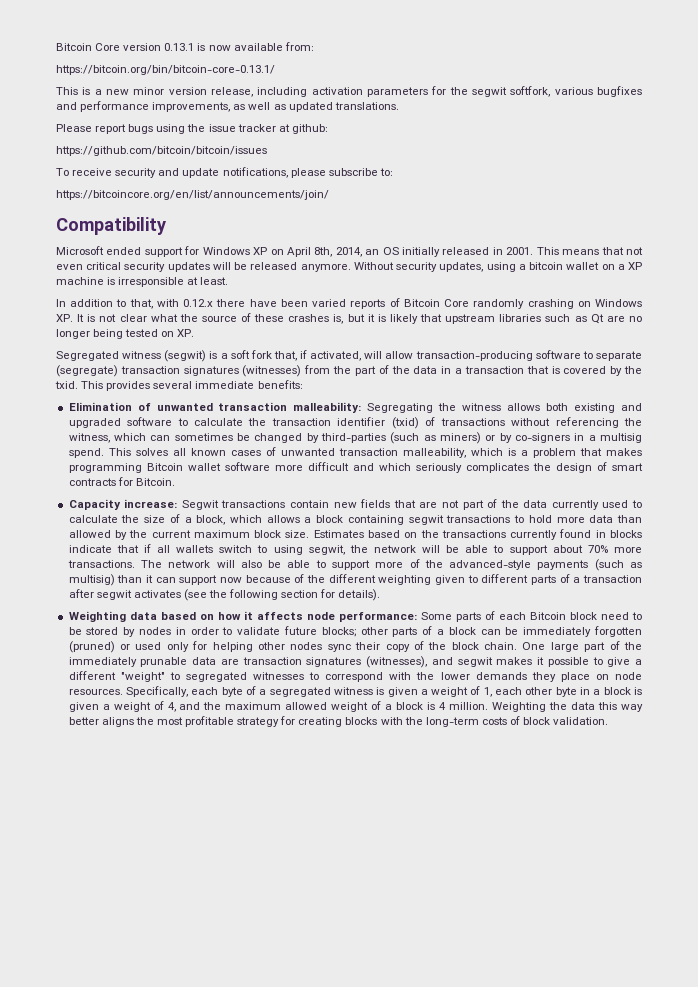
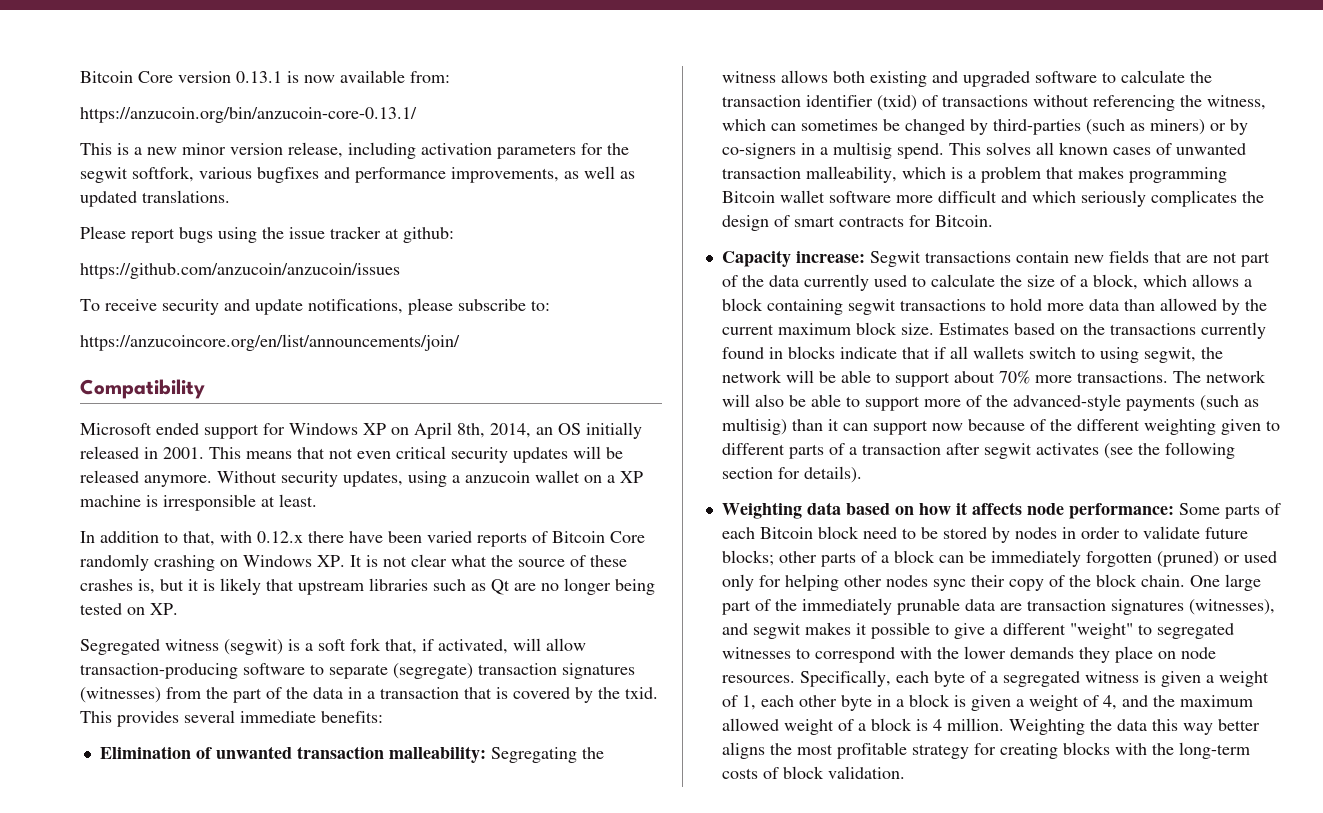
[56,65,275,75] https://bitcoin.org/bin/bitcoin-core-0.13.1/ -> [80,107,417,123] https://anzucoin.org/bin/anzucoin-core-0.13.1/
[56,146,267,156] https://github.com/bitcoin/bitcoin/issues -> [80,263,400,279] https://github.com/anzucoin/anzucoin/issues
[56,190,329,200] https://bitcoincore.org/en/list/announcements/join/ -> [80,334,460,351] https://anzucoincore.org/en/list/announcements/join/
[529,262,564,270] bitcoin -> [465,471,530,483] anzucoin

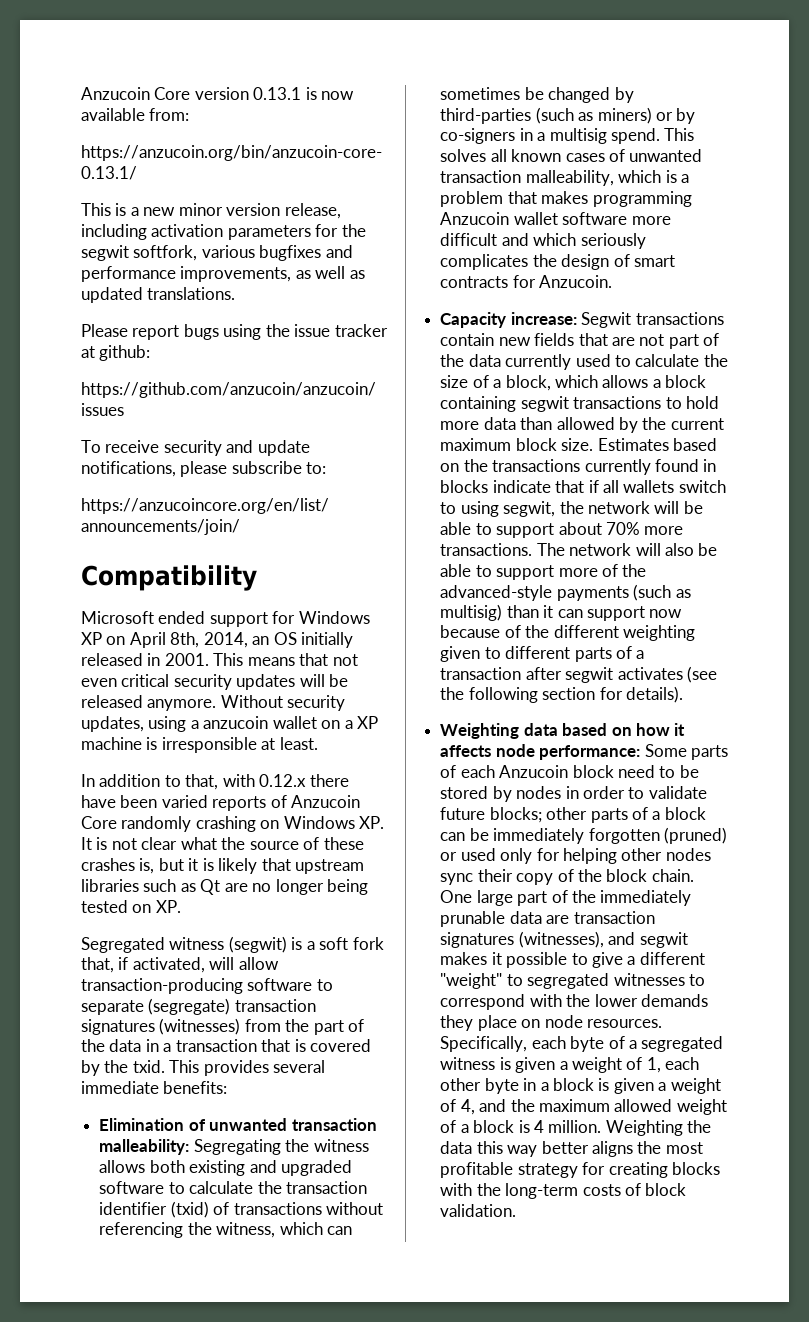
[80,71,133,83] Bitcoin -> [81,87,150,100] Anzucoin
[552,531,605,543] Bitcoin -> [291,795,361,808] Anzucoin
[721,191,775,203] Bitcoin -> [440,212,510,225] Anzucoin
[934,215,993,227] Bitcoin. -> [539,275,613,288] Anzucoin.
[759,527,813,539] Bitcoin -> [499,765,569,778] Anzucoin

